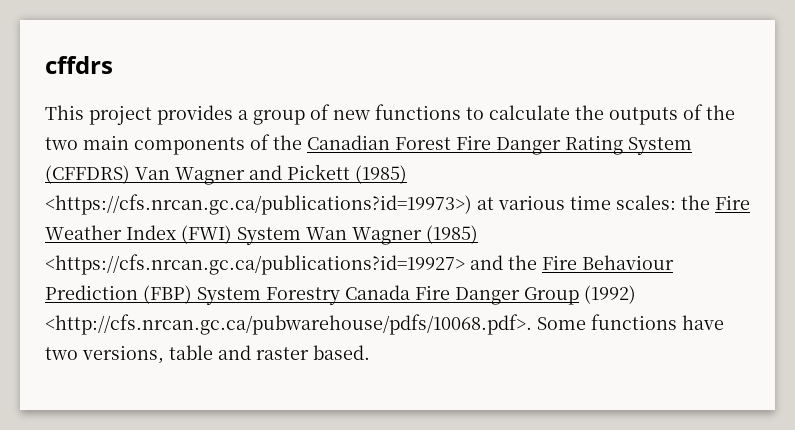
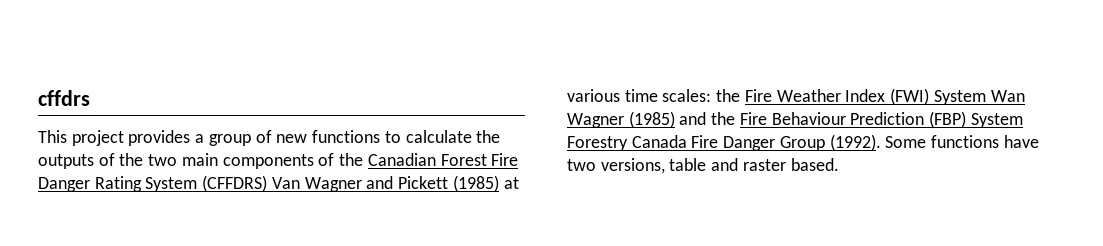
[45,194,472,215] <https://cfs.nrcan.gc.ca/publications?id=19973>) -> (499, 183) none
[45,254,465,275] <https://cfs.nrcan.gc.ca/publications?id=19927> -> (675, 119) none
[584,285,636,304] [45,314,532,335] (1992) <http://cfs.nrcan.gc.ca/pubwarehouse/pdfs/10068.pdf>. -> [829,134,881,151] (1992).

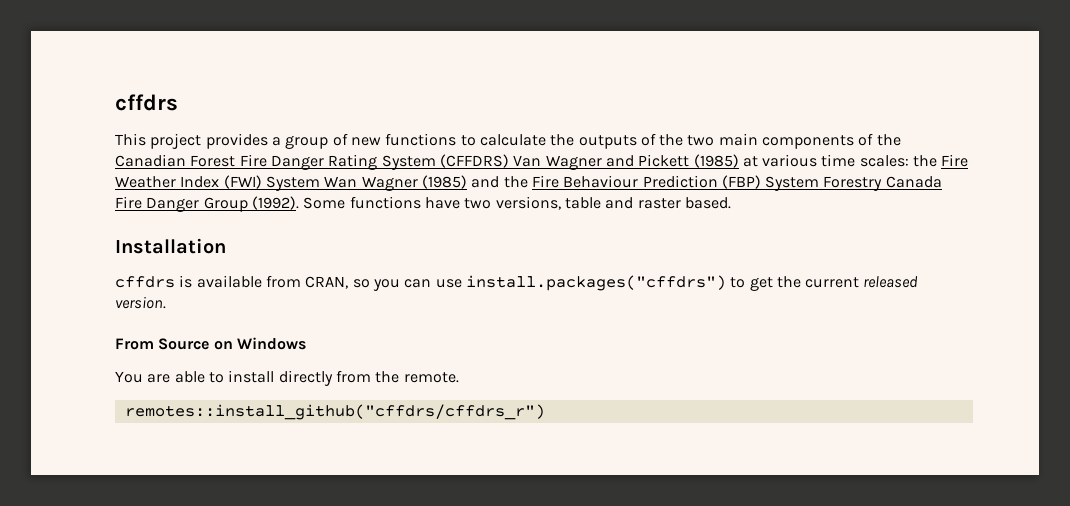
(839, 164) none -> [115,238,226,254] [115,275,919,291] [115,296,166,309] [115,337,306,350] [115,370,459,386] [124,404,545,420] // Installation // cffdrs is available from CRAN, so you can use install.packages("cffdrs") to get the current released version. // From Source on Windows // You are able to install directly from the remote. // remotes::install_github("cffdrs/cffdrs_r")

